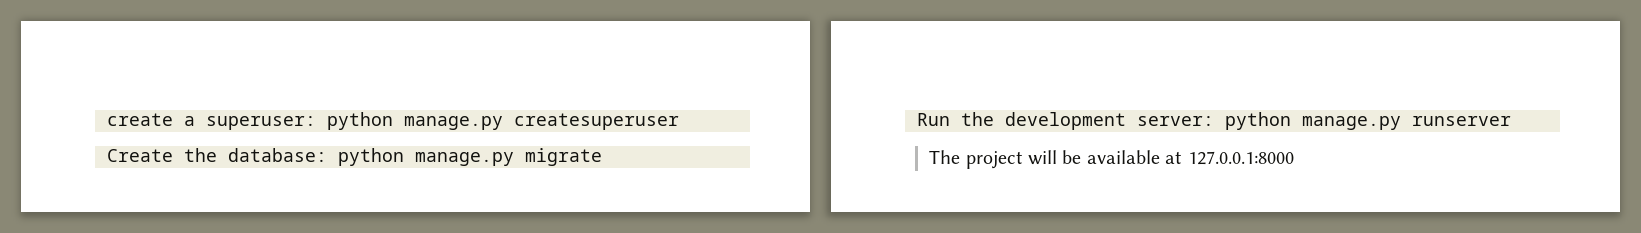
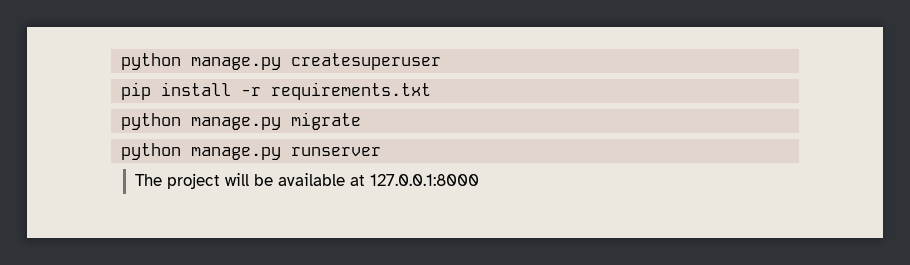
[107,113,316,130] create a superuser: -> (121, 61) none
[107,148,327,162] Create the database: -> [121,82,432,100] pip install -r requirements.txt //
[917,112,1214,130] Run the development server: -> (362, 121) none

